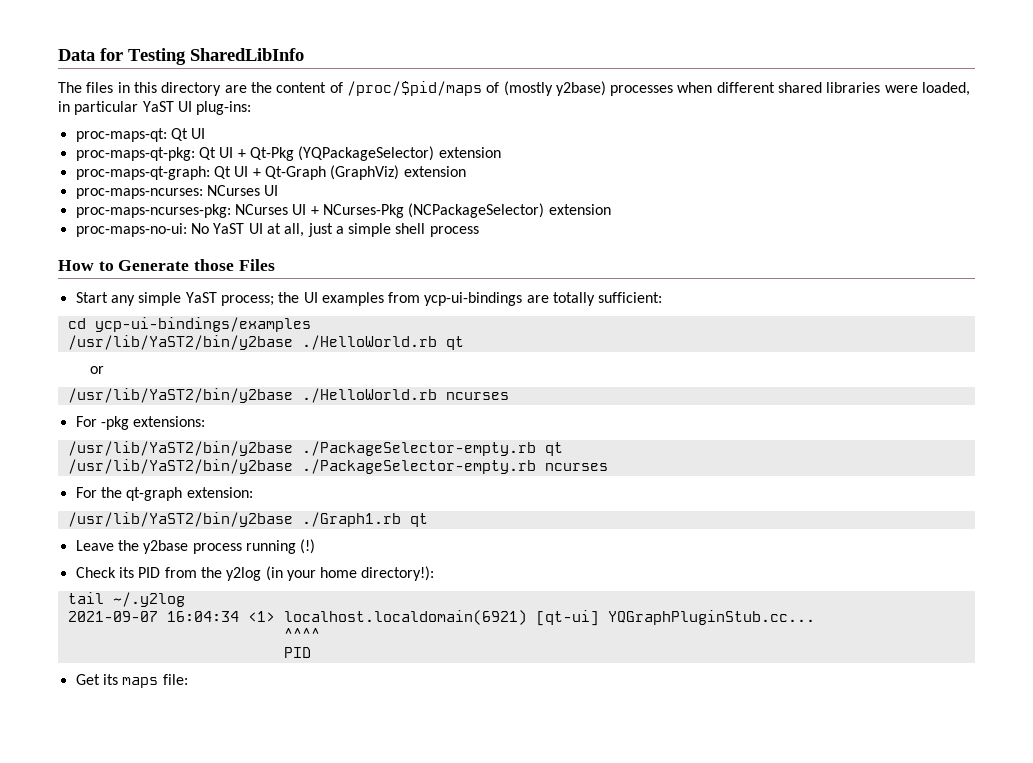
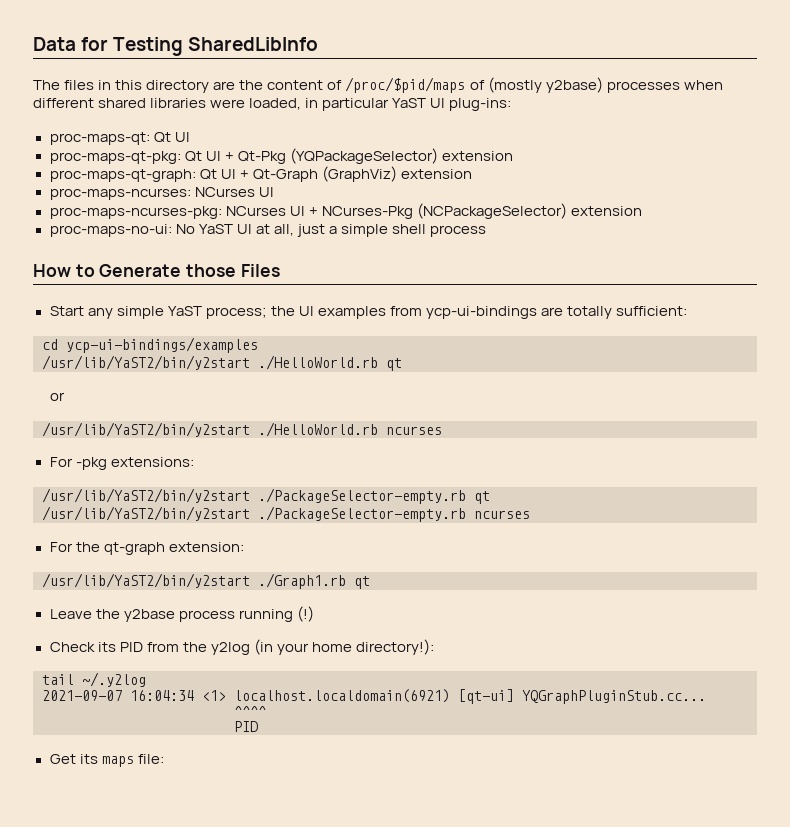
[67,335,293,350] /usr/lib/YaST2/bin/y2base -> [42,355,250,370] /usr/lib/YaST2/bin/y2start
[67,388,293,403] /usr/lib/YaST2/bin/y2base -> [42,422,250,437] /usr/lib/YaST2/bin/y2start
[67,441,293,456] /usr/lib/YaST2/bin/y2base -> [42,488,250,503] /usr/lib/YaST2/bin/y2start
[67,459,293,474] /usr/lib/YaST2/bin/y2base -> [42,506,250,521] /usr/lib/YaST2/bin/y2start
[67,512,293,527] /usr/lib/YaST2/bin/y2base -> [42,573,250,588] /usr/lib/YaST2/bin/y2start

